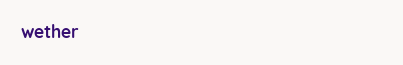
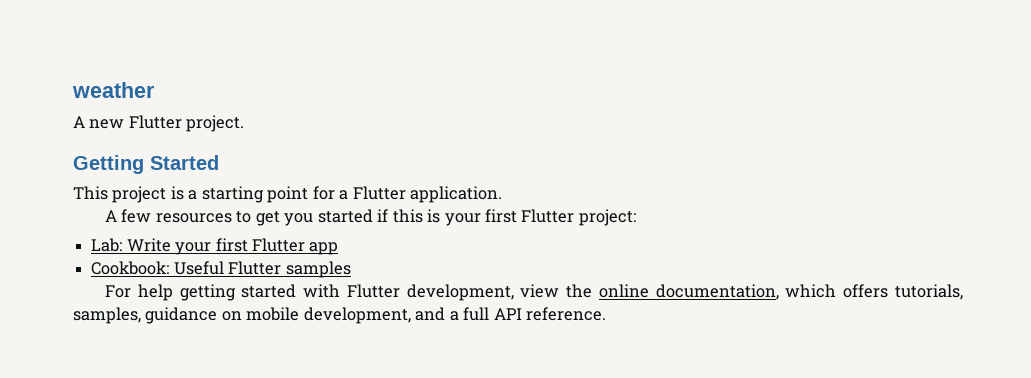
[21,24,79,38] wether -> [72,82,155,98] [73,115,245,132] [73,155,219,174] [73,186,503,203] [104,209,636,226] [91,238,339,255] [91,261,351,278] [104,284,963,301] [73,307,607,324] weather // A new Flutter project. // Getting Started // This project is a starting point for a Flutter application. // A few resources to get you started if this is your first Flutter project: // Lab: Write your first Flutter app // Cookbook: Useful Flutter samples // For help getting started with Flutter development, view the online documentation, which offers tutorials, samples, guidance on mobile development, and a full API reference.

